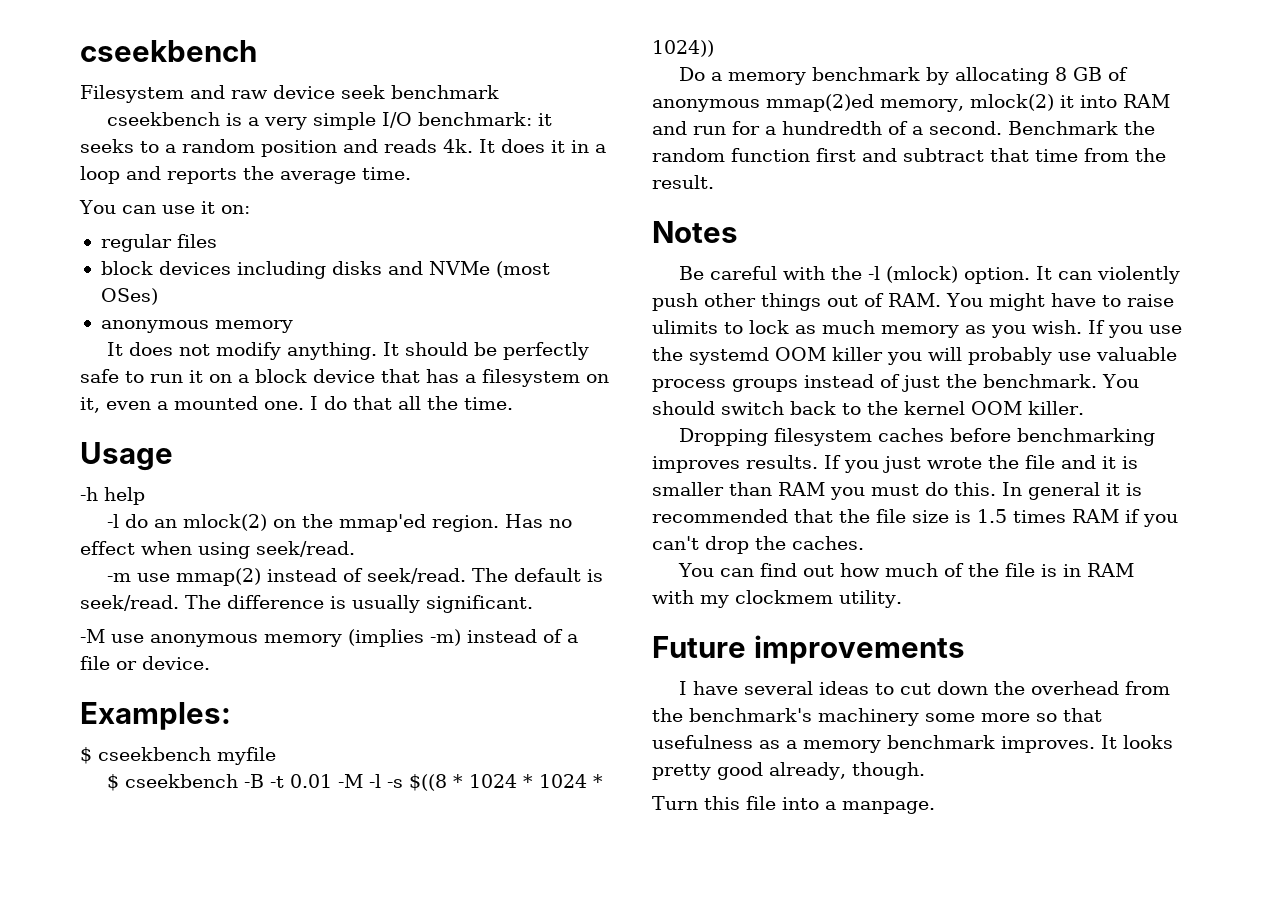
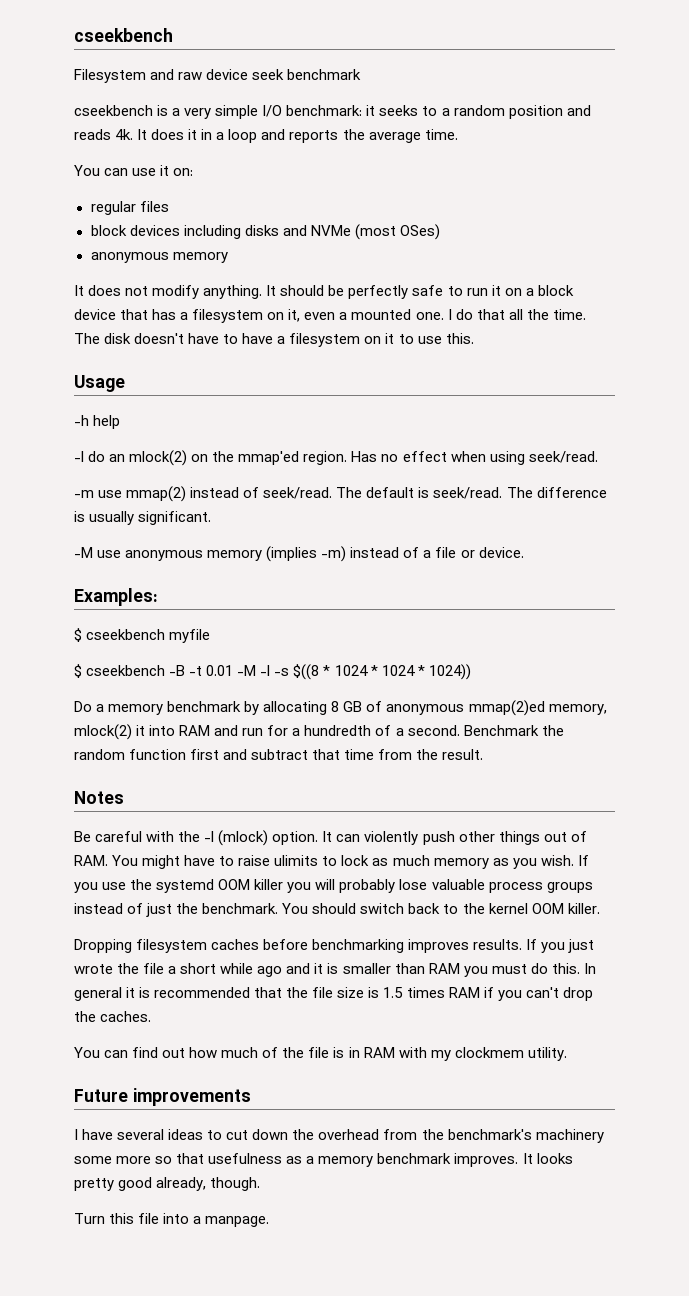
(513, 403) none -> [74,333,474,347] The disk doesn't have to have a filesystem on it to use this.
[1058,352,1091,361] use -> [399,879,428,890] lose
(1055, 462) none -> [168,963,283,977] a short while ago

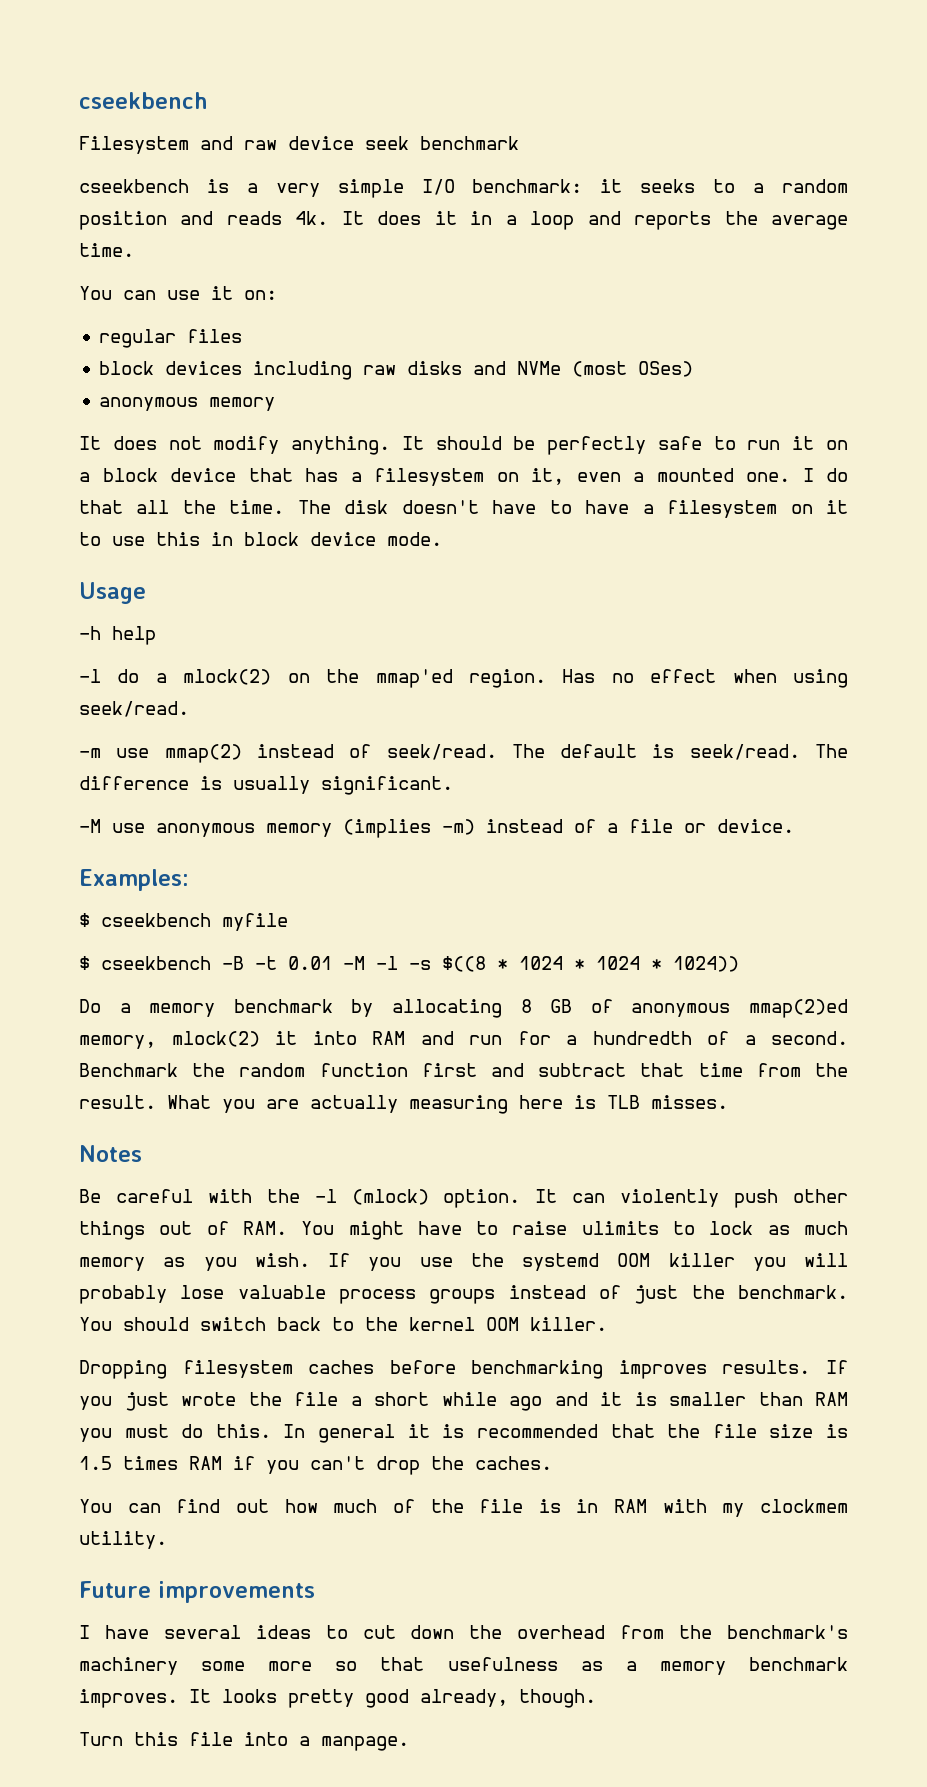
(241, 232) none -> [363,365,397,375] raw
[445,333,474,344] this. -> [156,532,442,546] this in block device mode.
[109,454,126,462] an -> [155,673,167,683] a
(484, 754) none -> [167,1095,728,1114] What you are actually measuring here is TLB misses.

